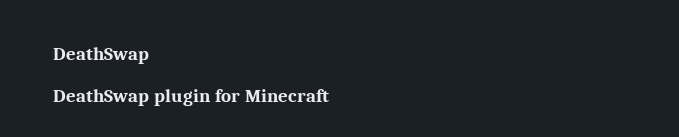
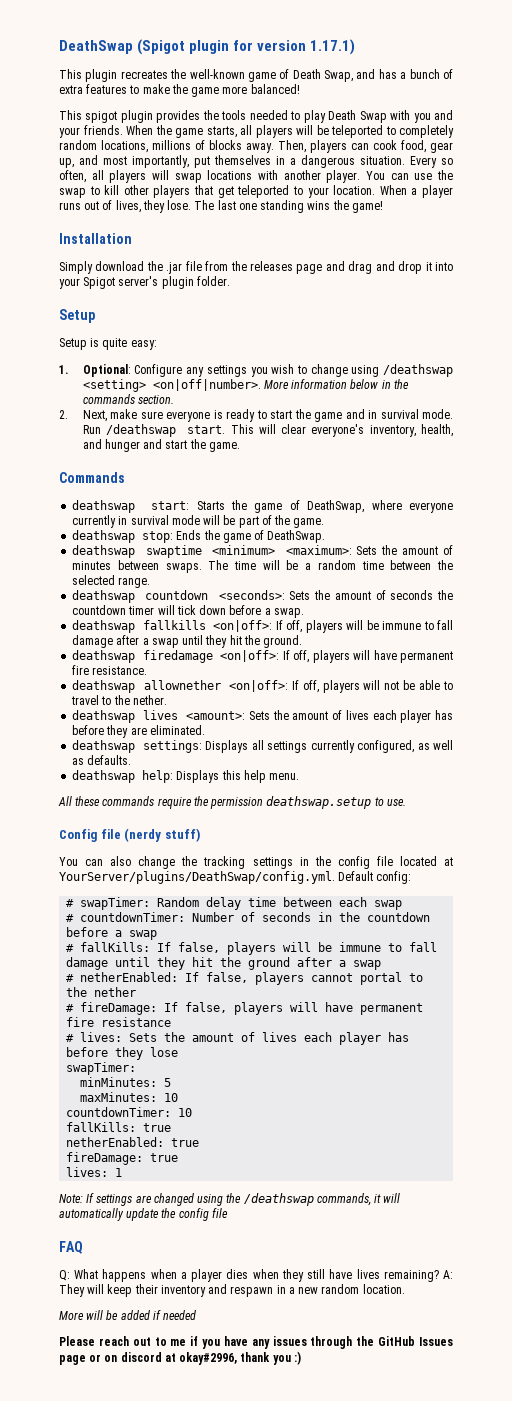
[53,47,149,64] [53,89,149,106] DeathSwap // DeathSwap -> [59,39,186,55] DeathSwap (Spigot
[244,89,329,102] Minecraft -> [257,39,356,55] [59,69,453,82] [59,84,300,97] [59,110,453,123] [59,125,454,138] [59,140,453,153] [59,155,453,168] [59,170,454,183] [59,185,454,198] [59,200,383,213] [59,233,132,244] [59,261,454,274] [59,276,230,289] [59,309,95,323] [59,338,157,350] [59,364,454,377] [82,379,409,392] [82,394,174,404] [59,409,453,422] [82,424,453,437] [82,439,240,452] [59,472,125,483] [72,500,454,513] [72,515,325,528] [72,530,326,543] [72,545,454,558] [72,560,453,573] [72,575,151,588] [72,590,453,603] [72,605,304,618] [72,620,454,633] [72,635,303,648] [72,650,453,663] [72,665,148,675] [72,680,454,693] [71,695,167,705] [72,710,453,723] [72,725,205,738] [72,740,453,753] [72,755,132,765] [72,770,300,783] [58,796,406,809] [59,828,200,842] [59,856,453,869] [59,871,412,884] [66,897,403,910] [66,912,431,922] [66,927,158,940] [66,942,438,955] [66,957,382,970] [66,972,424,985] [66,987,137,997] [66,1002,424,1015] [66,1017,172,1027] [66,1032,410,1045] [66,1047,179,1060] [66,1062,137,1075] [80,1077,172,1087] [80,1092,179,1102] [66,1107,193,1117] [66,1122,172,1132] [66,1137,200,1147] [66,1152,179,1165] [66,1167,123,1177] [59,1193,401,1206] [59,1208,228,1221] [59,1241,83,1254] [59,1269,453,1282] [59,1284,405,1297] [59,1310,197,1320] [59,1336,453,1349] [59,1351,301,1365] version 1.17.1) // This plugin recreates the well-known game of Death Swap, and has a bunch of extra features to make the game more balanced! // This spigot plugin provides the tools needed to play Death Swap with you and your friends. When the game starts, all players will be teleported to completely random locations, millions of blocks away. Then, players can cook food, gear up, and most importantly, put themselves in a dangerous situation. Every so often, all players will swap locations with another player. You can use the swap to kill other players that get teleported to your location. When a player runs out of lives, they lose. The last one standing wins the game! // Installation // Simply download the .jar file from the releases page and drag and drop it into your Spigot server's plugin folder. // Setup // Setup is quite easy: // 1. Optional: Configure any settings you wish to change using /deathswap <setting> <on|off|number>. More information below in the commands section. // 2. Next, make sure everyone is ready to start the game and in survival mode. Run /deathswap start. This will clear everyone's inventory, health, and hunger and start the game. // Commands // deathswap start: Starts the game of DeathSwap, where everyone currently in survival mode will be part of the game. // deathswap stop: Ends the game of DeathSwap. // deathswap swaptime <minimum> <maximum>: Sets the amount of minutes between swaps. The time will be a random time between the selected range. // deathswap countdown <seconds>: Sets the amount of seconds the countdown timer will tick down before a swap. // deathswap fallkills <on|off>: If off, players will be immune to fall damage after a swap until they hit the ground. // deathswap firedamage <on|off>: If off, players will have permanent fire resistance. // deathswap allownether <on|off>: If off, players will not be able to travel to the nether. // deathswap lives <amount>: Sets the amount of lives each player has before they are eliminated. // deathswap settings: Displays all settings currently configured, as well as defaults. // deathswap help: Displays this help menu. // All these commands require the permission deathswap.setup to use. // Config file (nerdy stuff) // You can also change the tracking settings in the config file located at YourServer/plugins/DeathSwap/config.yml. Default config: // # swapTimer: Random delay time between each swap // # countdownTimer: Number of seconds in the countdown before a swap // # fallKills: If false, players will be immune to fall damage until they hit the ground after a swap // # netherEnabled: If false, players cannot portal to the nether // # fireDamage: If false, players will have permanent fire resistance // # lives: Sets the amount of lives each player has before they lose // swapTimer: // minMinutes: 5 // maxMinutes: 10 // countdownTimer: 10 // fallKills: true // netherEnabled: true // fireDamage: true // lives: 1 // Note: If settings are changed using the /deathswap commands, it will automatically update the config file // FAQ // Q: What happens when a player dies when they still have lives remaining? A: They will keep their inventory and respawn in a new random location. // More will be added if needed // Please reach out to me if you have any issues through the GitHub Issues page or on discord at okay#2996, thank you :)

